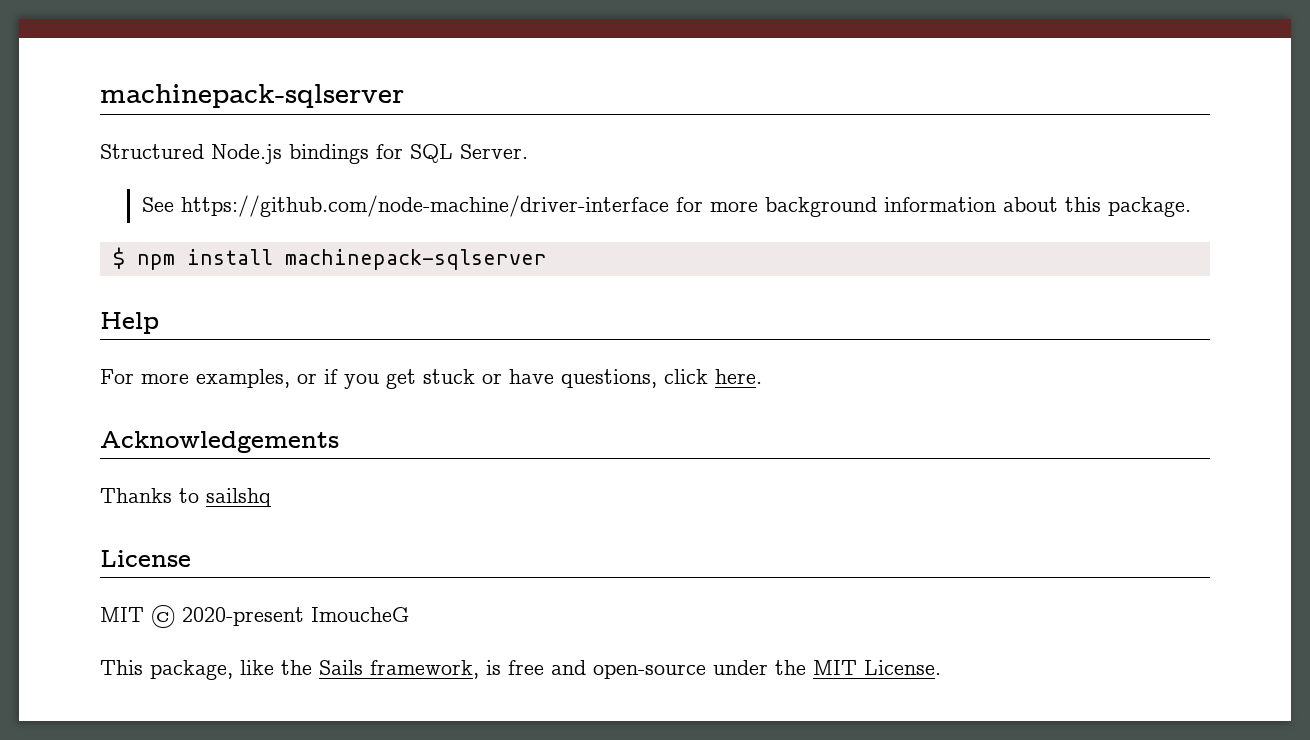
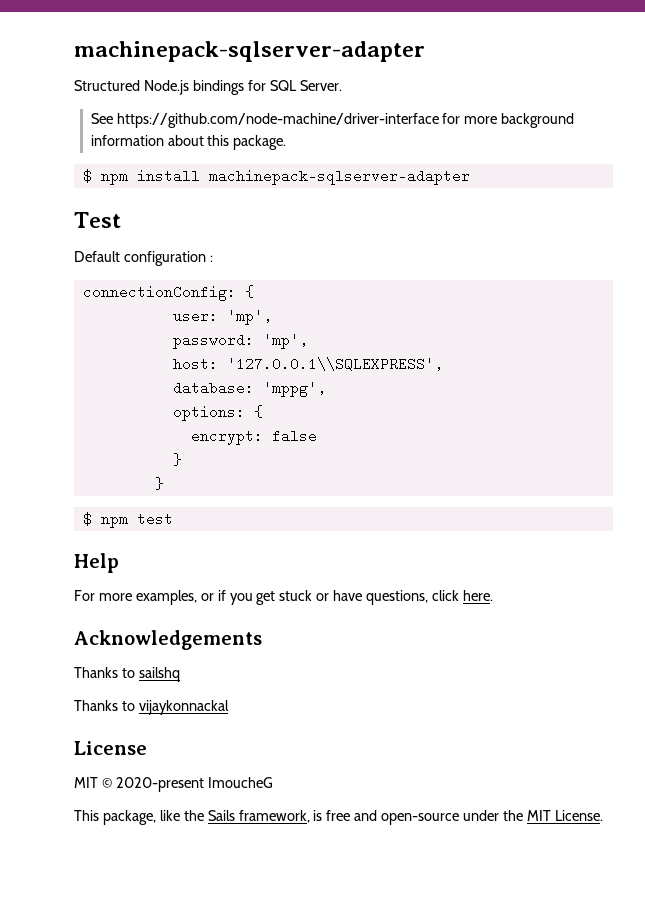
[100,84,404,108] machinepack-sqlserver -> [74,41,425,62] machinepack-sqlserver-adapter
[284,249,547,270] machinepack-sqlserver -> [208,169,470,185] [74,212,121,228] [74,251,213,266] [82,285,254,301] [172,309,272,325] [172,333,308,349] [172,357,443,371] [172,381,326,397] [172,405,263,421] [190,429,317,445] [172,453,182,466] [154,477,164,490] [82,512,173,528] machinepack-sqlserver-adapter // Test // Default configuration : // connectionConfig: { // user: 'mp', // password: 'mp', // host: '127.0.0.1\\SQLEXPRESS', // database: 'mppg', // options: { // encrypt: false // } // } // $ npm test
(271, 497) none -> [74,700,229,715] // Thanks to vijaykonnackal

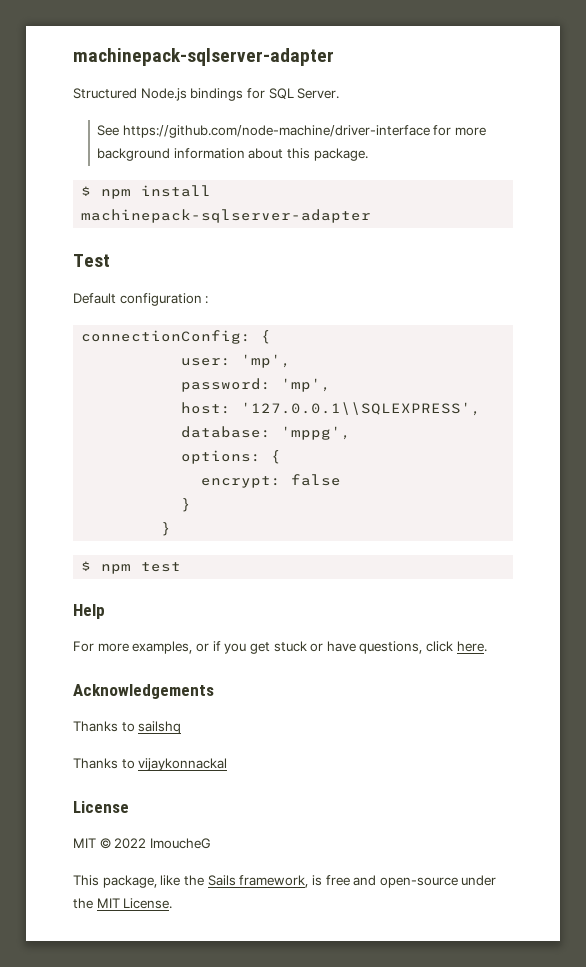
[115,777,204,792] 2020-present -> [114,838,147,849] 2022

